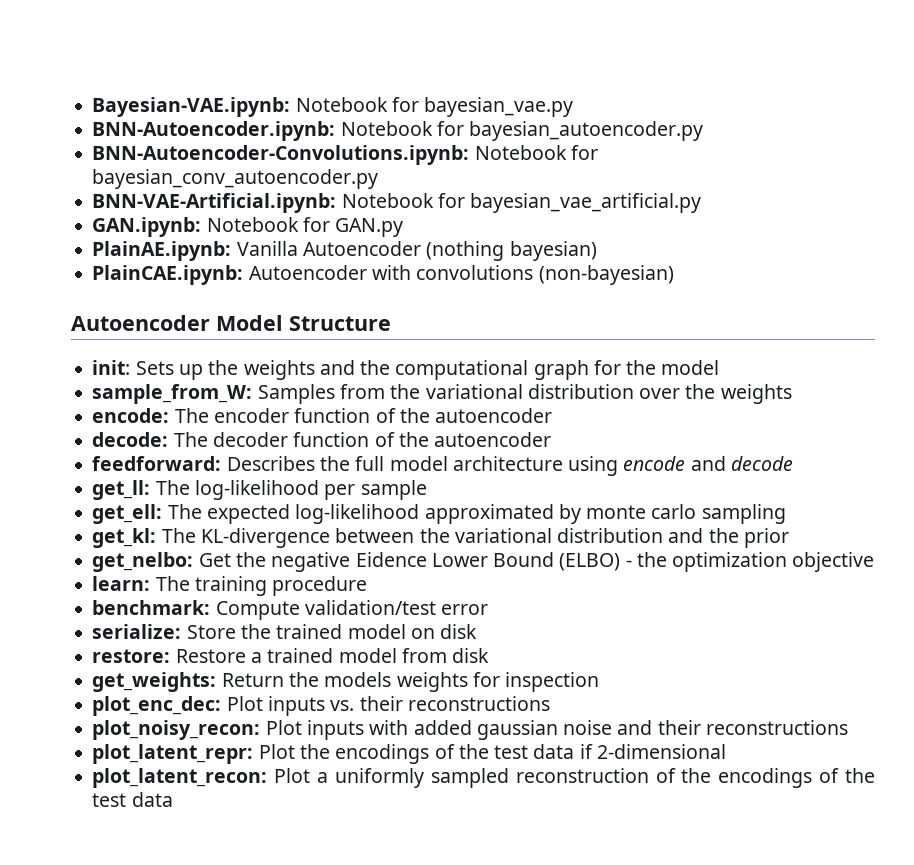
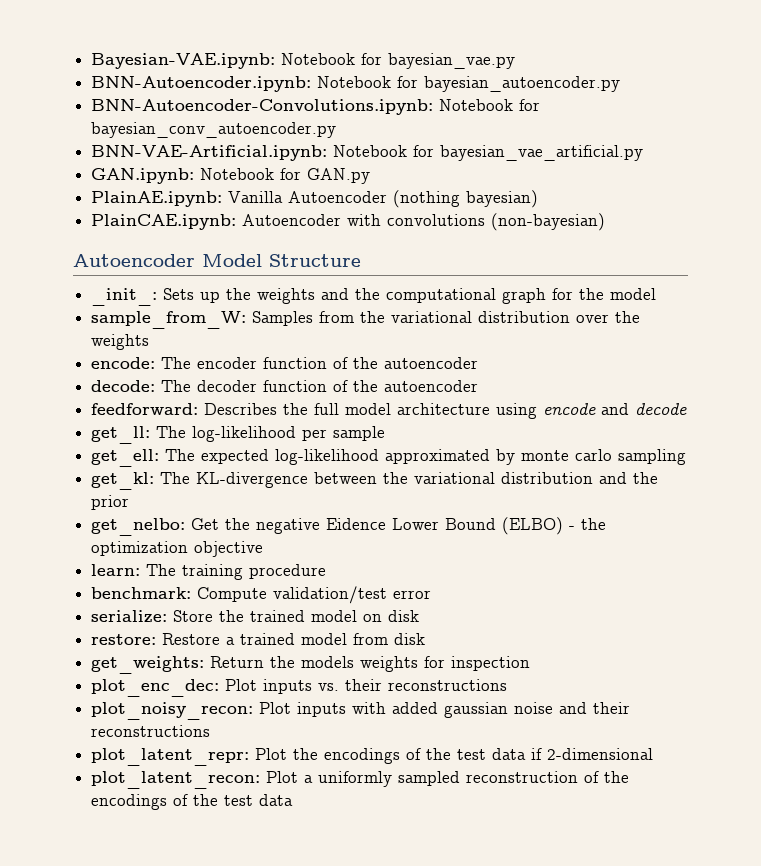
[92,360,131,375] init: -> [91,288,158,306] _init_:

